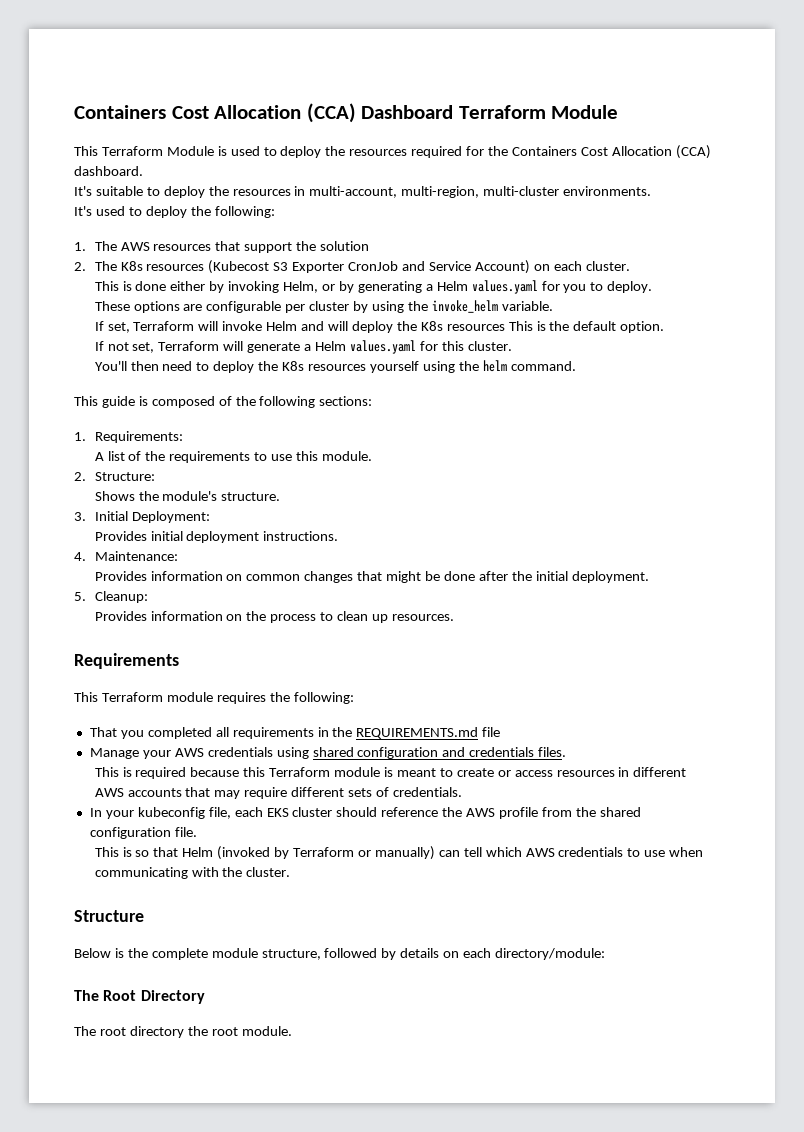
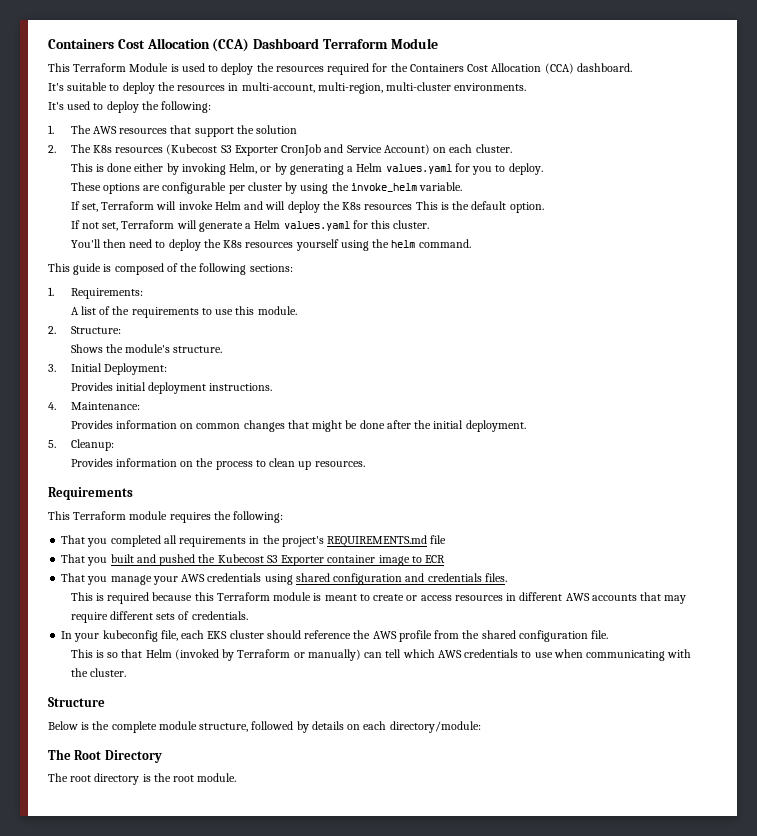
(353, 732) none -> [281,536,324,547] project's
[89,748,139,759] Manage -> [61,554,446,566] [61,573,152,585] That you built and pushed the Kubecost S3 Exporter container image to ECR // That you manage
(184, 1032) none -> [142,774,151,782] is

